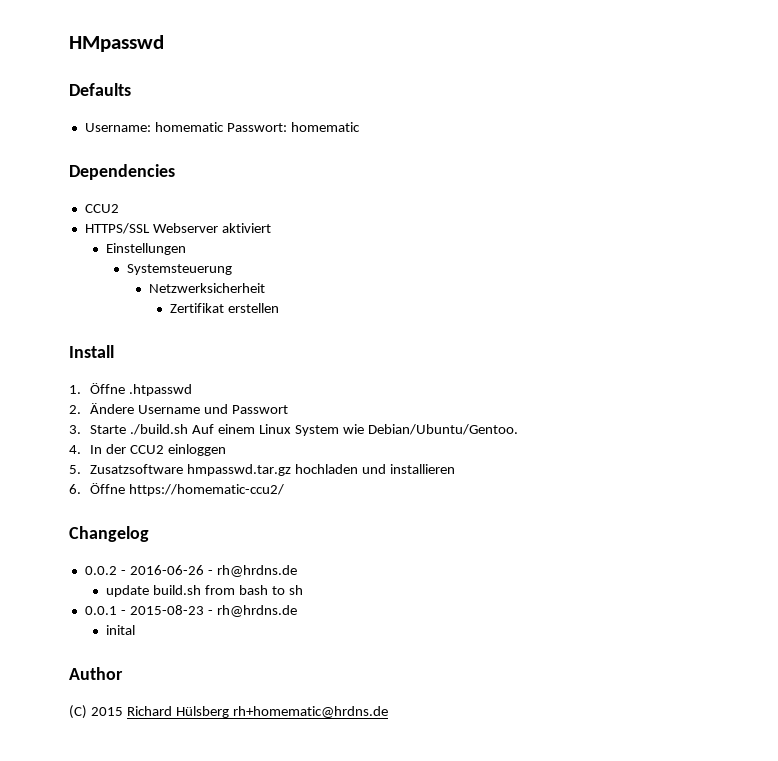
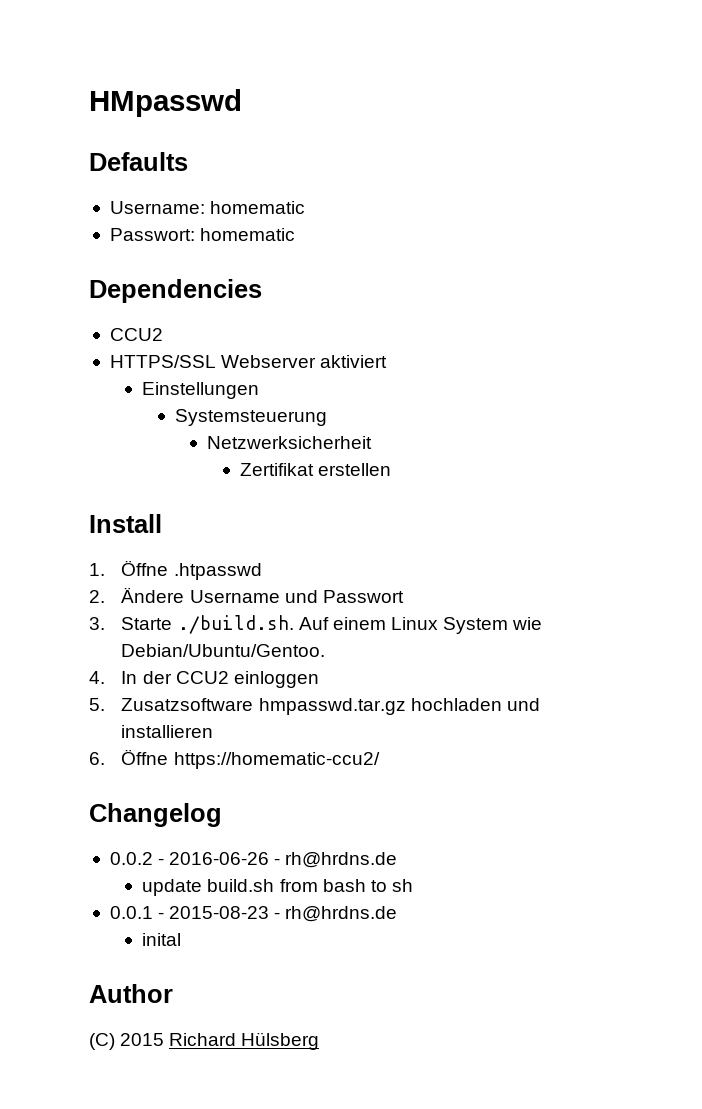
(224, 127) none -> (306, 207) //
[130,424,189,435] ./build.sh -> [177,615,294,634] ./build.sh.
[232,706,388,718] rh+homematic@hrdns.de -> (320, 1041) none

